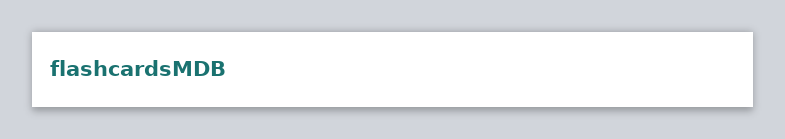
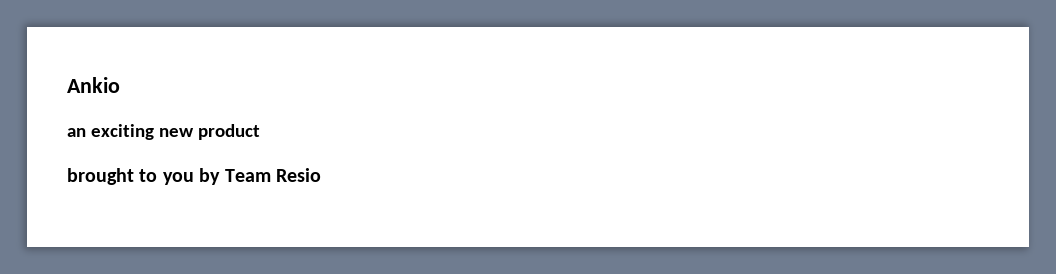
[50,60,226,76] flashcardsMDB -> [67,77,120,93] [67,124,260,140] [67,168,321,185] Ankio // an exciting new product // brought to you by Team Resio

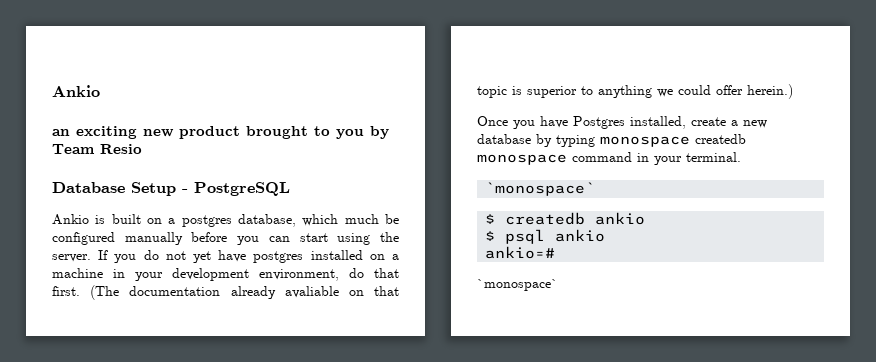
(260, 132) // -> (240, 132) none
(321, 175) none -> [52,182,290,196] [52,214,399,227] [52,232,400,245] [52,250,399,263] [52,268,399,281] [52,285,399,300] [477,84,793,99] [477,116,767,129] [477,134,746,147] [477,152,741,165] [485,182,596,196] [485,212,646,225] [485,229,606,244] [485,246,556,259] [477,279,558,291] // Database Setup - PostgreSQL // Ankio is built on a postgres database, which much be configured manually before you can start using the server. If you do not yet have postgres installed on a machine in your development environment, do that first. (The documentation already avaliable on that topic is superior to anything we could offer herein.) // Once you have Postgres installed, create a new database by typing monospace createdb monospace command in your terminal. // `monospace` // $ createdb ankio // $ psql ankio // ankio=# // `monospace`

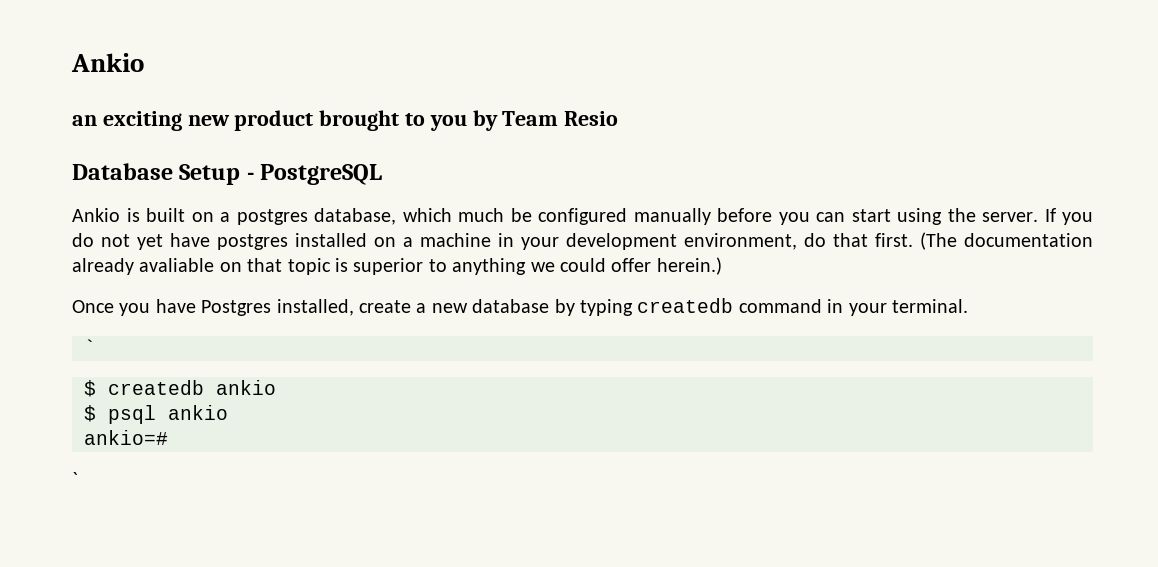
[600,134,746,147] [477,154,567,165] monospace createdb monospace -> [637,298,734,313] createdb
[485,182,596,196] `monospace` -> [84,339,96,354] `
[477,279,558,291] `monospace` -> [72,472,78,486] `

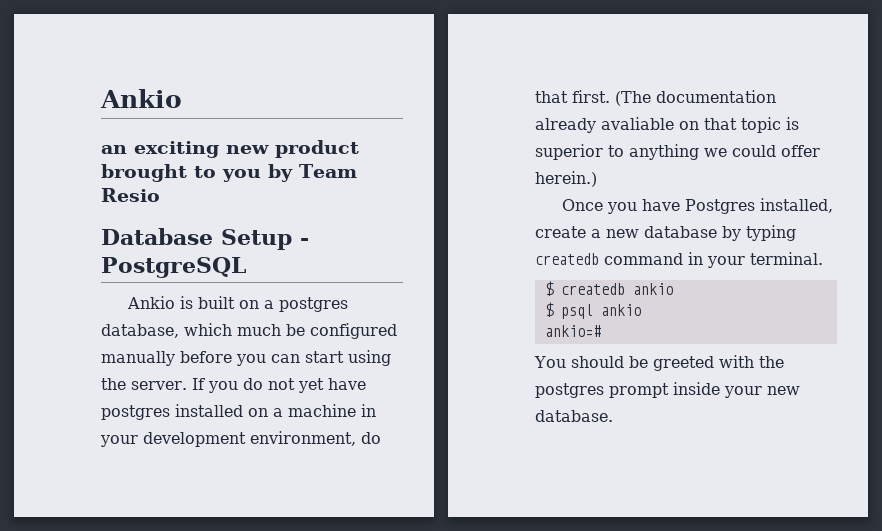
[84,339,96,354] // ` -> (823, 258) none
[72,472,78,486] ` -> [534,355,784,371] [535,382,800,398] [535,410,613,422] You should be greeted with the postgres prompt inside your new database.

